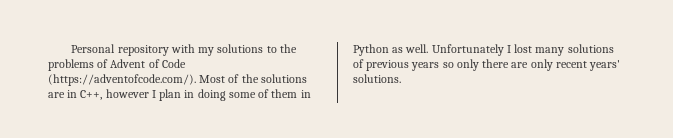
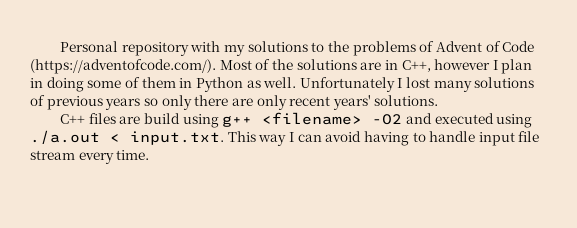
(401, 78) none -> [60,112,533,128] [30,130,540,146] [30,150,150,164] // C++ files are build using g++ <filename> -O2 and executed using ./a.out < input.txt. This way I can avoid having to handle input file stream every time.

